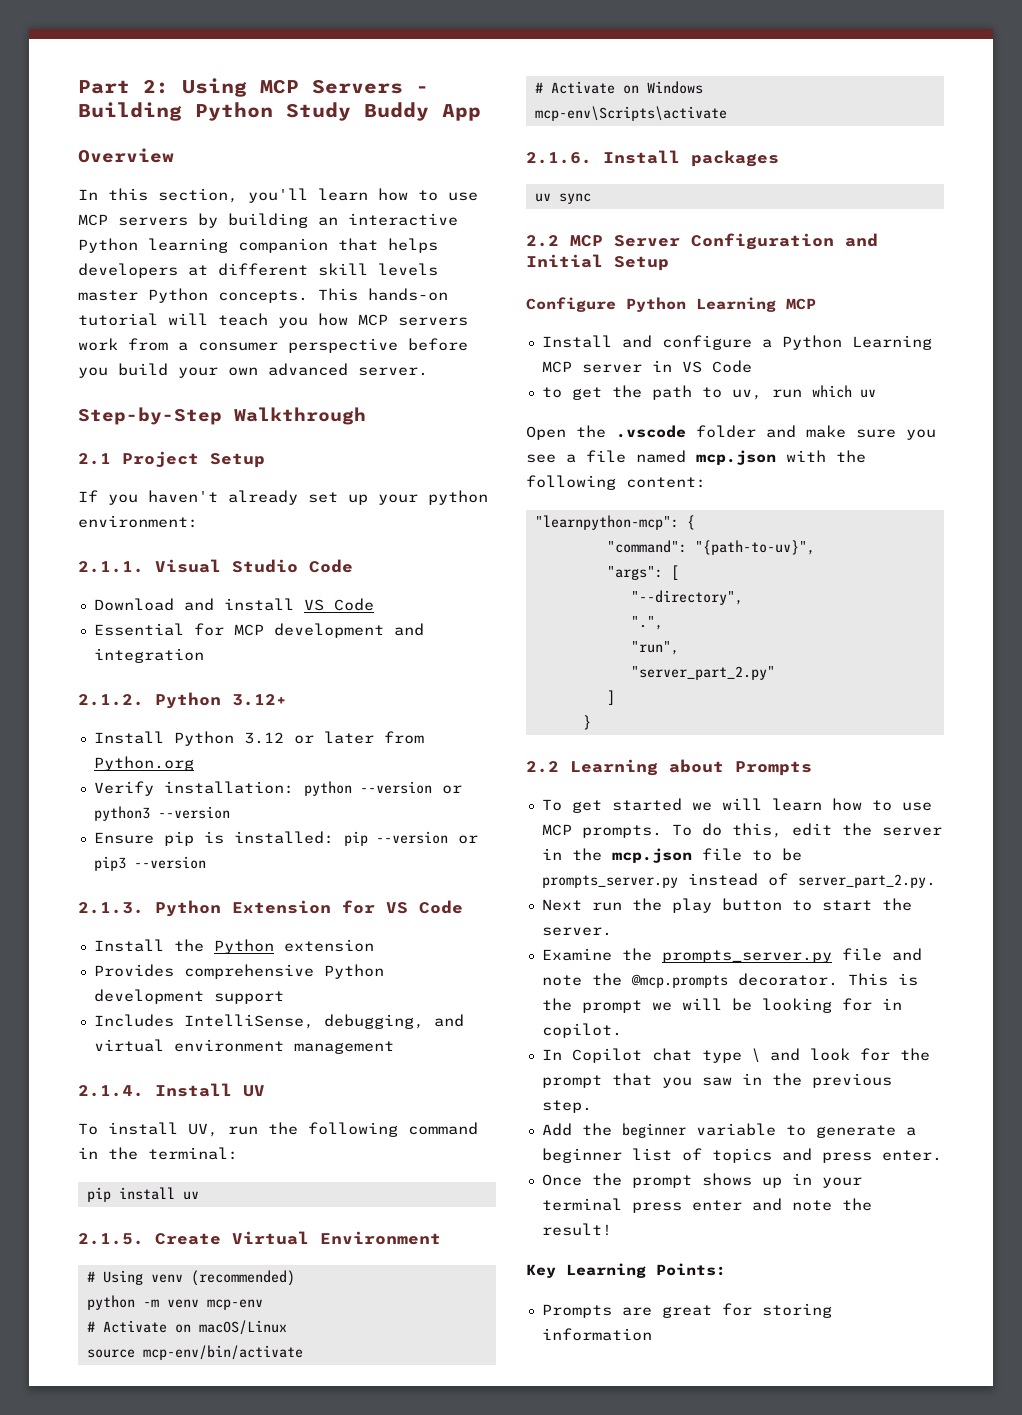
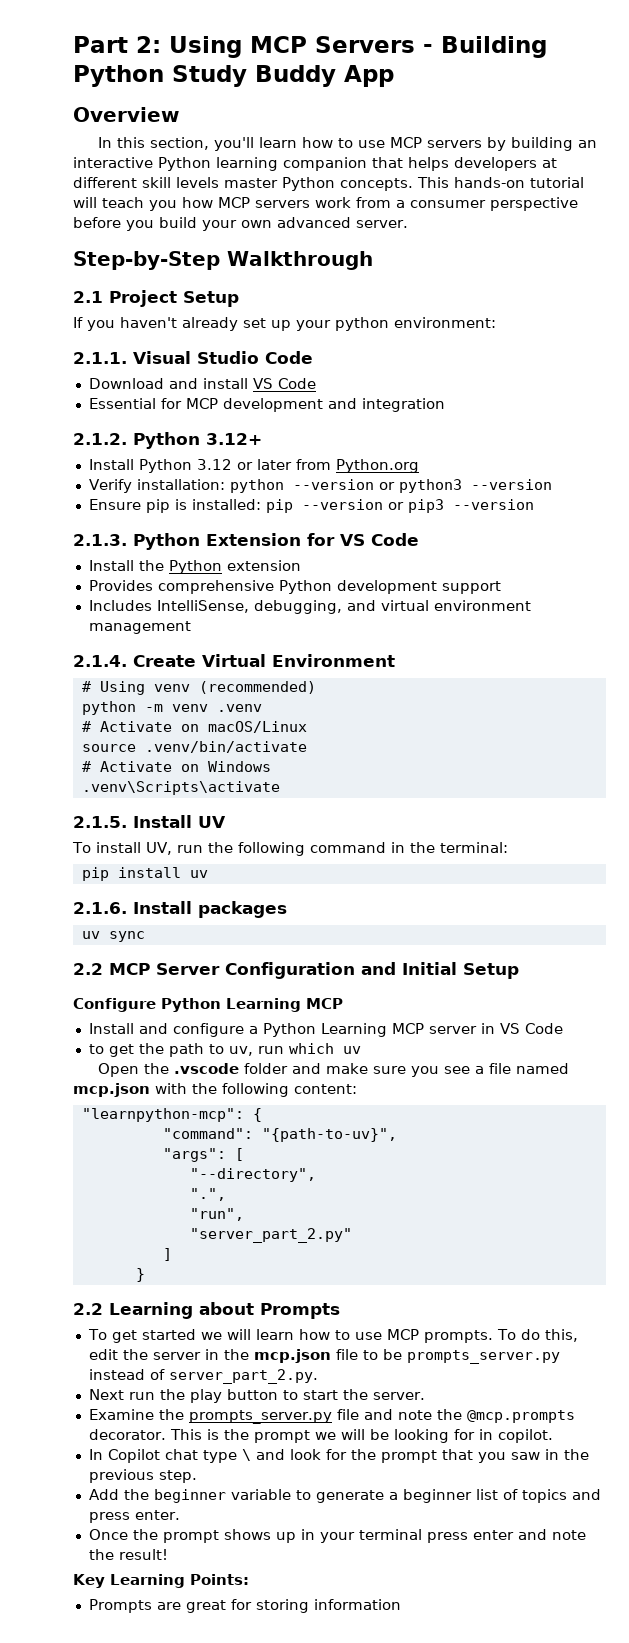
(144, 1091) none -> [133,654,395,667] [81,681,316,695] [81,701,262,715] [81,721,307,733] [81,741,307,753] [81,761,271,772] [81,781,280,795] [73,816,127,828] Create Virtual Environment // # Using venv (recommended) // python -m venv .venv // # Activate on macOS/Linux // source .venv/bin/activate // # Activate on Windows // .venv\Scripts\activate // 2.1.5.
[78,1231,441,1245] [86,1270,295,1286] [86,1295,263,1310] [86,1320,287,1335] [86,1345,303,1360] [534,81,703,94] [534,106,727,121] // 2.1.5. Create Virtual Environment // # Using venv (recommended) // python -m venv mcp-env // # Activate on macOS/Linux // source mcp-env/bin/activate // # Activate on Windows // mcp-env\Scripts\activate -> (208, 874) none

